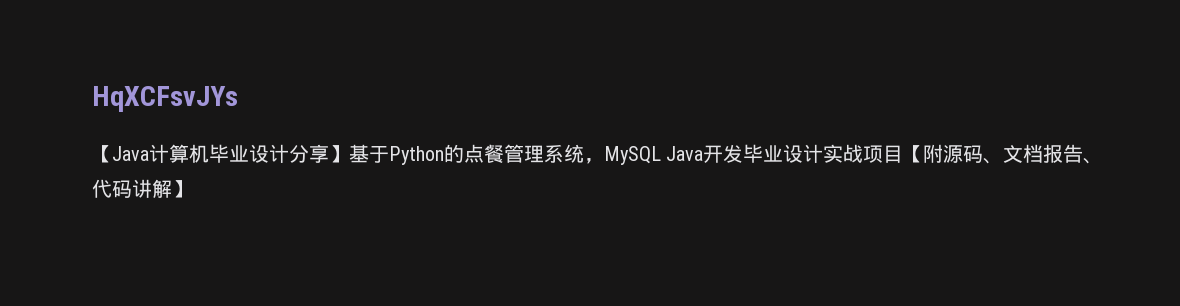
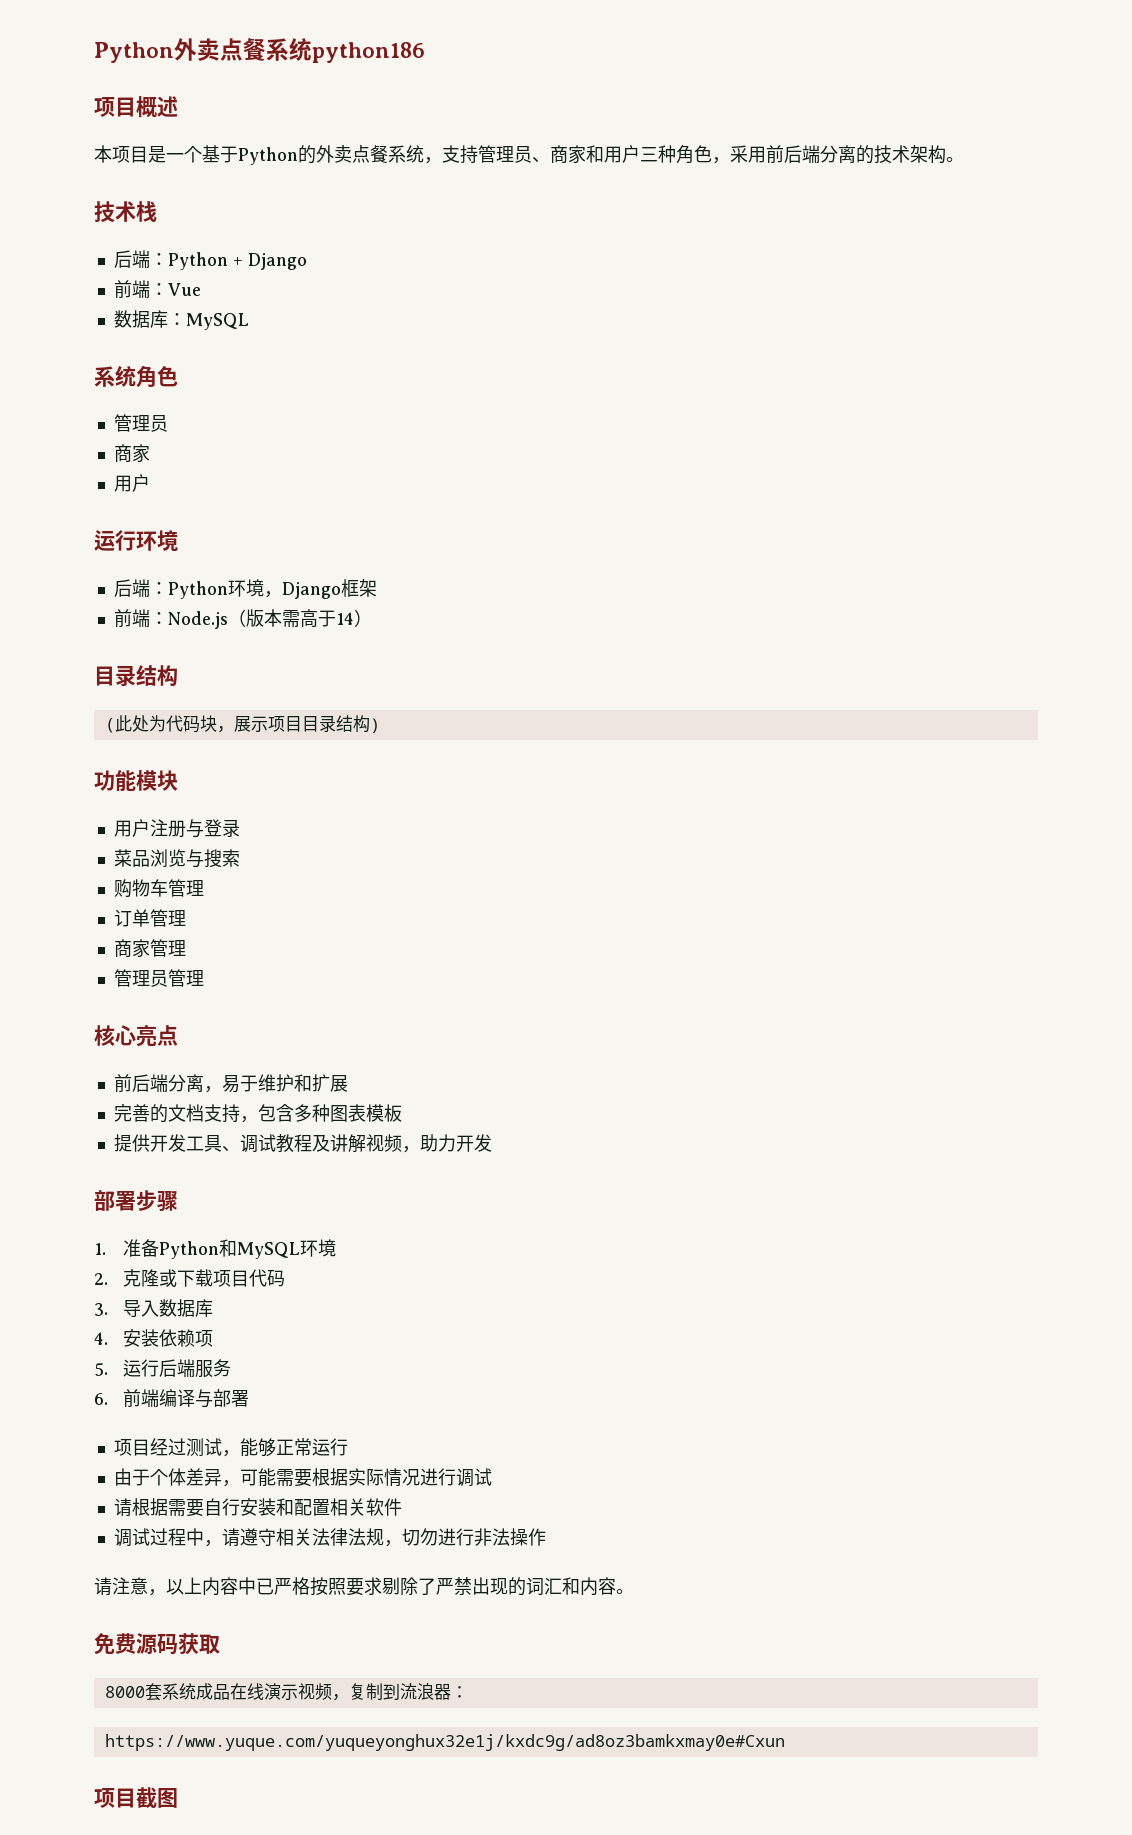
[92,86,238,112] [92,144,1104,165] [92,179,192,198] HqXCFsvJYs // 【Java计算机毕业设计分享】基于Python的点餐管理系统，MySQL Java开发毕业设计实战项目【附源码、文档报告、代码讲解】 -> [94,38,425,63] [94,96,178,118] [94,145,964,165] [94,201,157,223] [113,250,307,270] [113,280,201,298] [113,310,249,330] [94,365,178,388] [113,414,168,432] [113,444,150,463] [113,474,150,492] [94,530,178,551] [113,579,377,599] [113,609,372,629] [94,665,178,687] [104,715,380,733] [94,770,178,791] [113,819,240,838] [113,849,240,868] [113,879,204,898] [113,909,186,927] [113,939,186,958] [113,969,204,987] [94,1025,178,1047] [113,1074,348,1093] [113,1104,402,1123] [113,1134,492,1153] [94,1190,178,1211] [94,1239,337,1259] [94,1269,286,1287] [94,1299,214,1317] [94,1329,214,1347] [94,1359,232,1378] [94,1389,250,1408] [113,1438,348,1457] [113,1468,492,1487] [113,1498,402,1517] [113,1528,546,1547] [94,1577,634,1596] [94,1633,220,1655] [104,1683,468,1701] [104,1734,785,1751] [94,1787,178,1808] Python外卖点餐系统python186 // 项目概述 // 本项目是一个基于Python的外卖点餐系统，支持管理员、商家和用户三种角色，采用前后端分离的技术架构。 // 技术栈 // 后端：Python + Django // 前端：Vue // 数据库：MySQL // 系统角色 // 管理员 // 商家 // 用户 // 运行环境 // 后端：Python环境，Django框架 // 前端：Node.js（版本需高于14） // 目录结构 // (此处为代码块，展示项目目录结构) // 功能模块 // 用户注册与登录 // 菜品浏览与搜索 // 购物车管理 // 订单管理 // 商家管理 // 管理员管理 // 核心亮点 // 前后端分离，易于维护和扩展 // 完善的文档支持，包含多种图表模板 // 提供开发工具、调试教程及讲解视频，助力开发 // 部署步骤 // 1.准备Python和MySQL环境 // 2.克隆或下载项目代码 // 3.导入数据库 // 4.安装依赖项 // 5.运行后端服务 // 6.前端编译与部署 // 项目经过测试，能够正常运行 // 由于个体差异，可能需要根据实际情况进行调试 // 请根据需要自行安装和配置相关软件 // 调试过程中，请遵守相关法律法规，切勿进行非法操作 // 请注意，以上内容中已严格按照要求剔除了严禁出现的词汇和内容。 // 免费源码获取 // 8000套系统成品在线演示视频，复制到流浪器： // https://www.yuque.com/yuqueyonghux32e1j/kxdc9g/ad8oz3bamkxmay0e#Cxun // 项目截图

